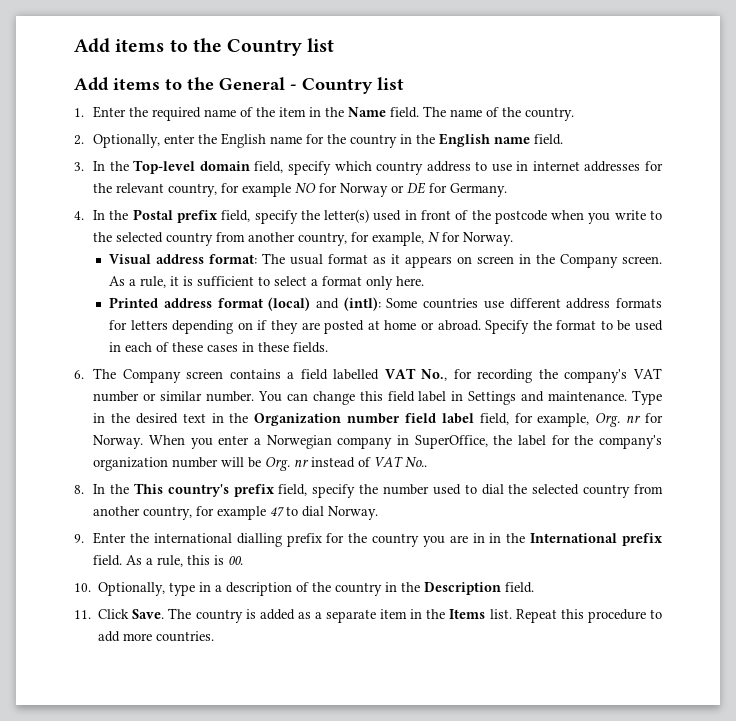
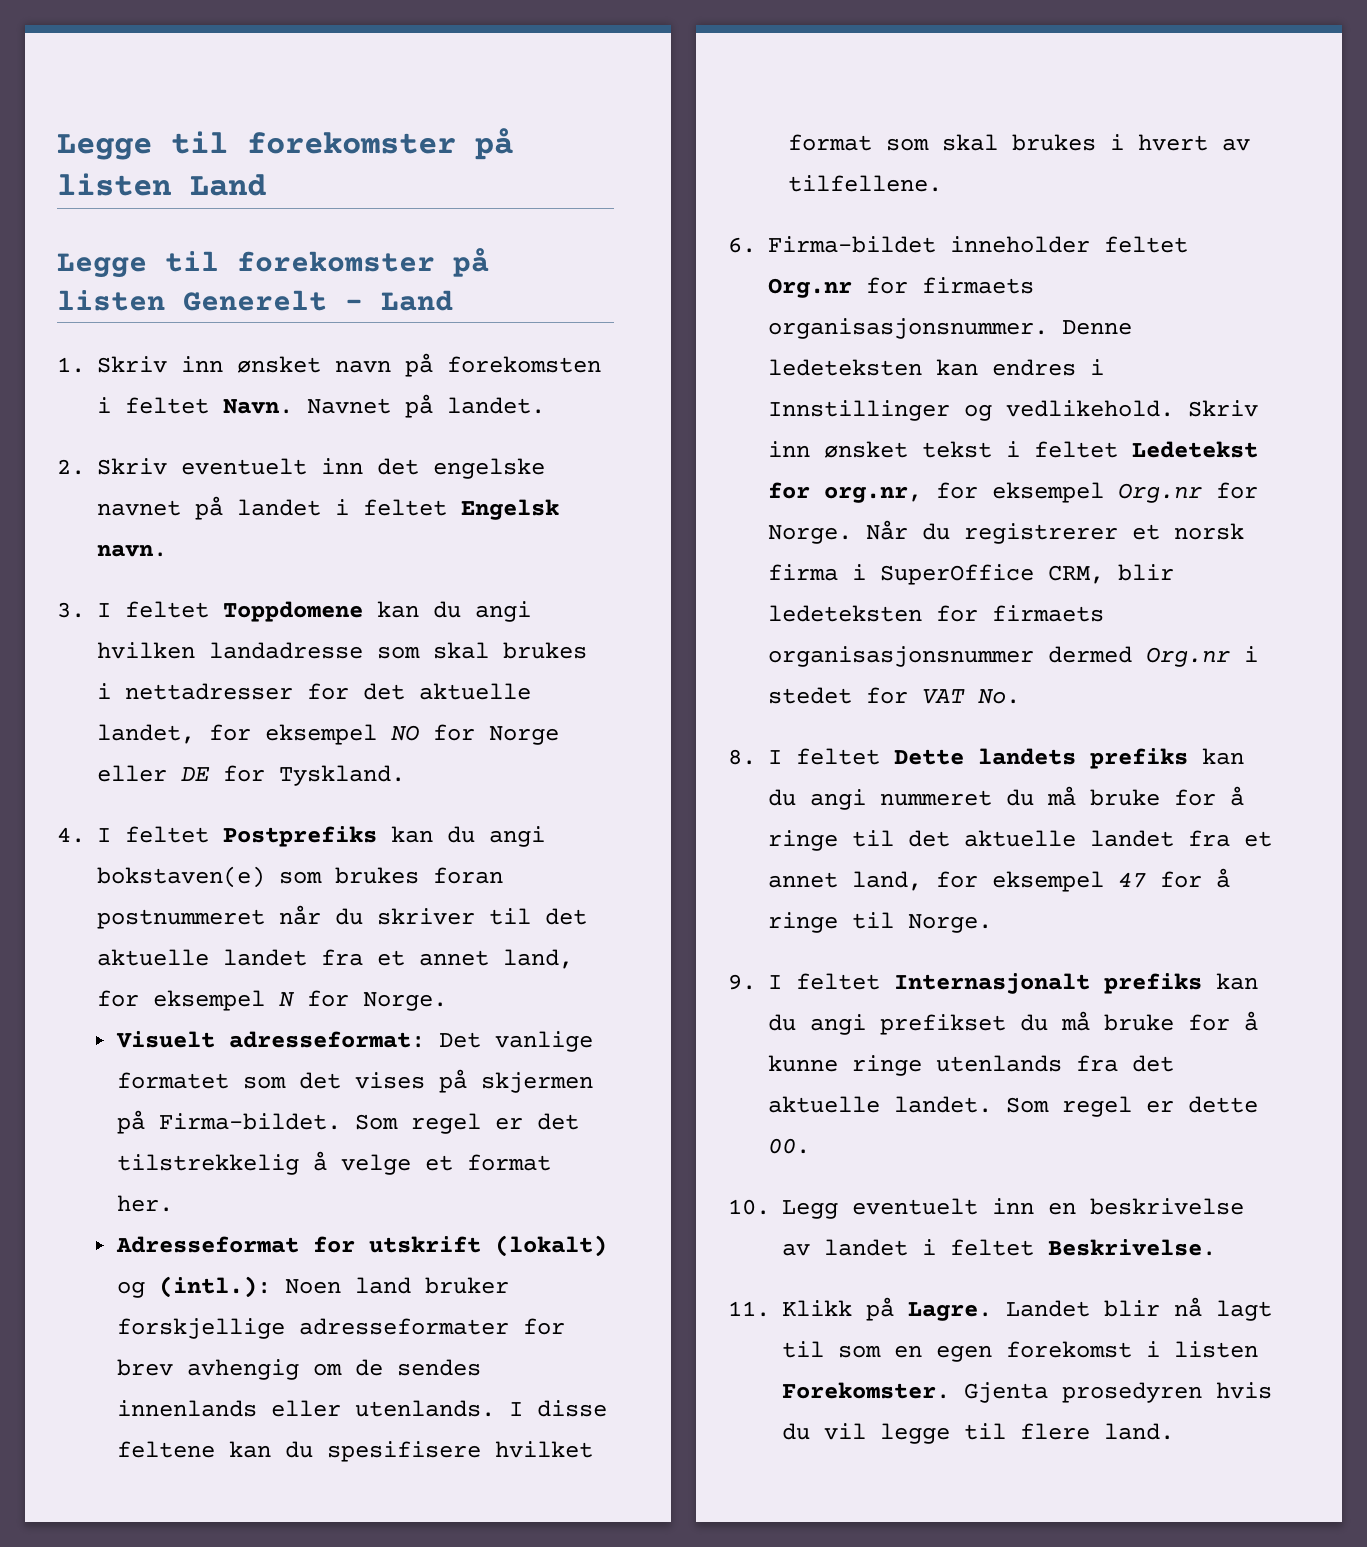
[74,38,335,56] [74,77,404,94] [74,106,575,121] [74,133,564,148] [74,160,663,175] [93,183,405,197] Add items to the Country list // Add items to the General - Country list // 1. Enter the required name of the item in the Name field. The name of the country. // 2. Optionally, enter the English name for the country in the English name field. // 3. In the Top-level domain field, specify which country address to use in internet addresses for the relevant country, for example NO for Norway or -> [57,128,513,160] [57,173,266,196] [57,248,489,278] [57,290,453,311] [57,353,601,377] [97,394,545,418] [57,458,545,479] [97,496,559,520] [97,544,167,557] [57,601,531,622] [97,642,587,659] [97,683,531,700] [97,724,559,745] [97,765,167,782] Legge til forekomster på listen Land // Legge til forekomster på listen Generelt - Land // 1. Skriv inn ønsket navn på forekomsten i feltet Navn. Navnet på landet. // 2. Skriv eventuelt inn det engelske navnet på landet i feltet Engelsk navn. // 3. I feltet Toppdomene kan du angi hvilken landadresse som skal brukes i nettadresser for det aktuelle landet, for eksempel NO for Norge eller
[450,183,508,197] Germany. -> [279,765,405,786] Tyskland.
[93,209,663,224] [93,232,514,246] [109,253,663,268] [109,276,425,290] [109,297,662,311] [109,320,663,334] [109,342,329,353] [74,368,662,383] [93,390,663,405] [93,413,663,427] [93,435,662,449] [93,456,428,471] [74,483,663,498] [93,506,379,520] [74,532,662,547] [93,555,244,567] [74,582,535,596] [74,608,663,623] [98,631,215,642] In the Postal prefix field, specify the letter(s) used in front of the postcode when you write to the selected country from another country, for example, N for Norway. // Visual address format: The usual format as it appears on screen in the Company screen. As a rule, it is sufficient to select a format only here. // Printed address format (local) and (intl): Some countries use different address formats for letters depending on if they are posted at home or abroad. Specify the format to be used in each of these cases in these fields. // 6. The Company screen contains a field labelled VAT No., for recording the company's VAT number or similar number. You can change this field label in Settings and maintenance. Type in the desired text in the Organization number field label field, for example, Org. nr for Norway. When you enter a Norwegian company in SuperOffice, the label for the company's organization number will be Org. nr instead of VAT No.. // 8. In the This country's prefix field, specify the number used to dial the selected country from another country, for example 47 to dial Norway. // 9. Enter the international dialling prefix for the country you are in in the International prefix field. As a rule, this is 00. // 10. Optionally, type in a description of the country in the Description field. // 11. Click Save. The country is added as a separate item in the Items list. Repeat this procedure to add more countries. -> [97,826,545,847] [97,866,503,888] [97,905,587,929] [97,949,573,969] [97,990,447,1011] [116,1031,594,1052] [117,1069,594,1093] [117,1110,580,1134] [117,1151,552,1175] [117,1195,174,1212] [116,1235,608,1257] [117,1276,510,1298] [117,1318,566,1339] [117,1359,482,1380] [117,1400,608,1417] [117,1441,594,1462] [788,134,1251,151] [788,175,943,192] [728,236,1188,253] [768,277,1034,298] [768,318,1132,339] [768,359,1104,376] [768,400,1258,421] [768,441,1258,458] [768,482,1258,503] [768,520,1244,544] [768,564,1174,585] [768,605,1104,622] [768,646,1258,667] [768,687,1020,704] [728,748,1244,769] [768,786,1244,810] [768,830,1272,851] [768,868,1230,892] [768,912,992,933] [728,973,1258,994] [768,1011,1258,1035] [768,1055,1174,1076] [768,1096,1258,1117] [768,1138,810,1154] [728,1198,1244,1219] [782,1239,1216,1256] [728,1297,1272,1321] [782,1341,1258,1362] [782,1382,1272,1403] [782,1423,1174,1444] I feltet Postprefiks kan du angi bokstaven(e) som brukes foran postnummeret når du skriver til det aktuelle landet fra et annet land, for eksempel N for Norge. // Visuelt adresseformat: Det vanlige formatet som det vises på skjermen på Firma-bildet. Som regel er det tilstrekkelig å velge et format her. // Adresseformat for utskrift (lokalt) og (intl.): Noen land bruker forskjellige adresseformater for brev avhengig om de sendes innenlands eller utenlands. I disse feltene kan du spesifisere hvilket format som skal brukes i hvert av tilfellene. // 6. Firma-bildet inneholder feltet Org.nr for firmaets organisasjonsnummer. Denne ledeteksten kan endres i Innstillinger og vedlikehold. Skriv inn ønsket tekst i feltet Ledetekst for org.nr, for eksempel Org.nr for Norge. Når du registrerer et norsk firma i SuperOffice CRM, blir ledeteksten for firmaets organisasjonsnummer dermed Org.nr i stedet for VAT No. // 8. I feltet Dette landets prefiks kan du angi nummeret du må bruke for å ringe til det aktuelle landet fra et annet land, for eksempel 47 for å ringe til Norge. // 9. I feltet Internasjonalt prefiks kan du angi prefikset du må bruke for å kunne ringe utenlands fra det aktuelle landet. Som regel er dette 00. // 10. Legg eventuelt inn en beskrivelse av landet i feltet Beskrivelse. // 11. Klikk på Lagre. Landet blir nå lagt til som en egen forekomst i listen Forekomster. Gjenta prosedyren hvis du vil legge til flere land.

